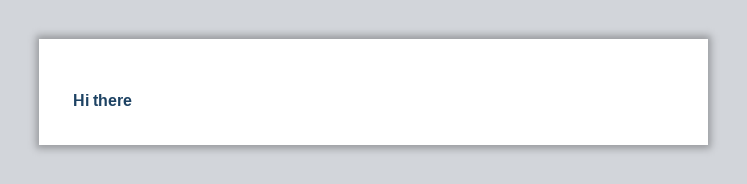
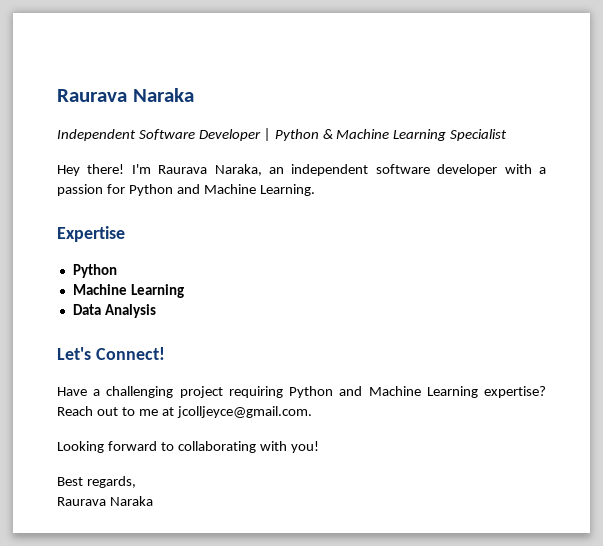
[73,94,133,106] Hi there -> [57,88,194,102] [57,128,508,141] [57,164,546,176] [57,184,315,196] [57,226,125,242] [72,264,117,278] [72,284,184,298] [72,304,156,318] [57,347,165,360] [57,386,546,398] [57,406,312,418] [57,441,319,453] [57,476,136,488] [57,496,153,506] Raurava Naraka // Independent Software Developer | Python & Machine Learning Specialist // Hey there! I'm Raurava Naraka, an independent software developer with a passion for Python and Machine Learning. // Expertise // Python // Machine Learning // Data Analysis // Let's Connect! // Have a challenging project requiring Python and Machine Learning expertise? Reach out to me at jcolljeyce@gmail.com. // Looking forward to collaborating with you! // Best regards, // Raurava Naraka

